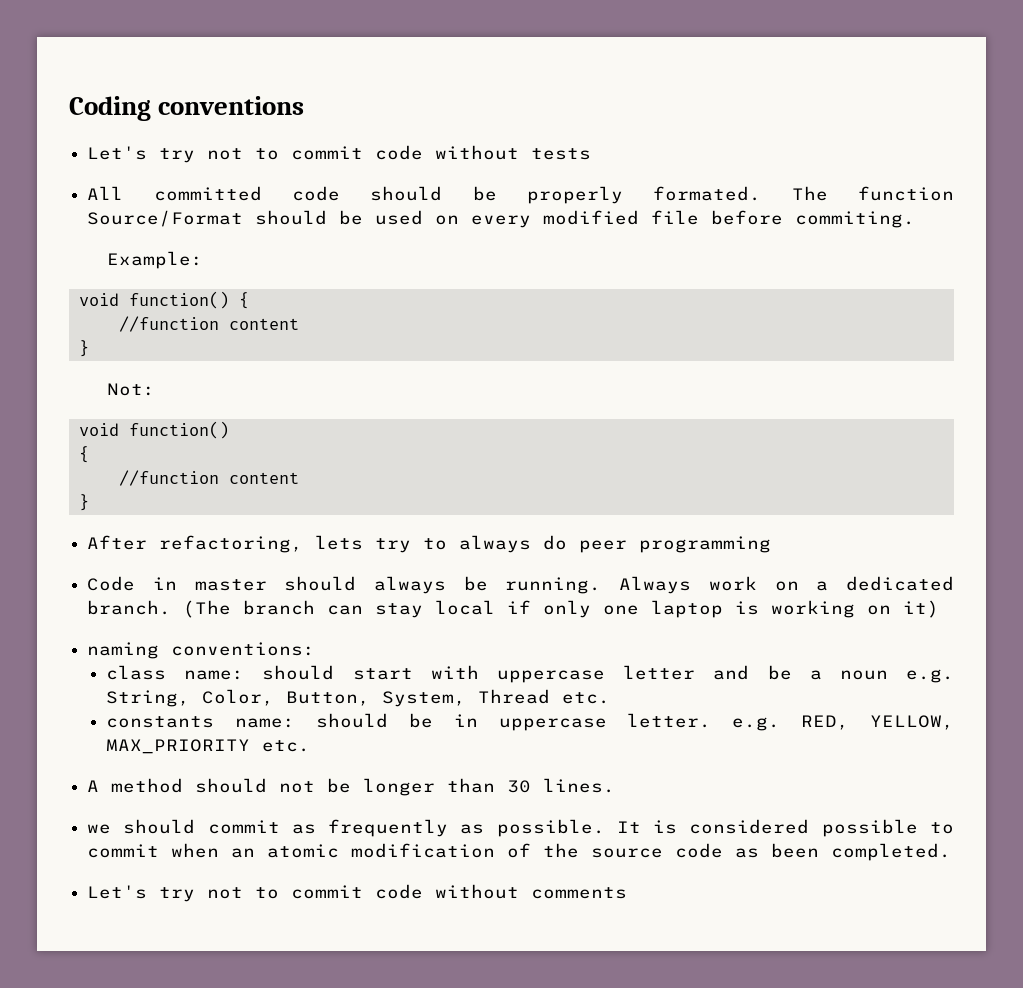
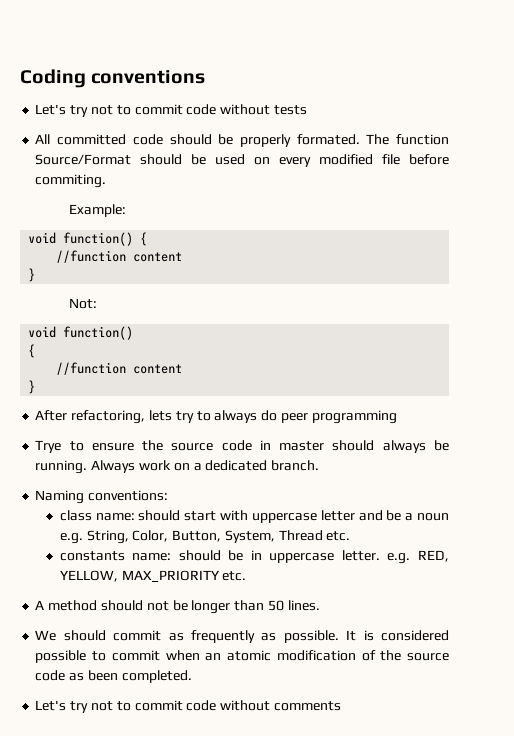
[87,576,136,591] Code -> [35,440,252,453] Trye to ensure the source code
[183,600,940,618] [87,642,160,659] (The branch can stay local if only one laptop is working on it) // naming -> [35,490,85,504] // Naming
[507,780,532,793] 30 -> [267,600,284,611] 50
[87,824,112,834] we -> [35,630,57,641] We

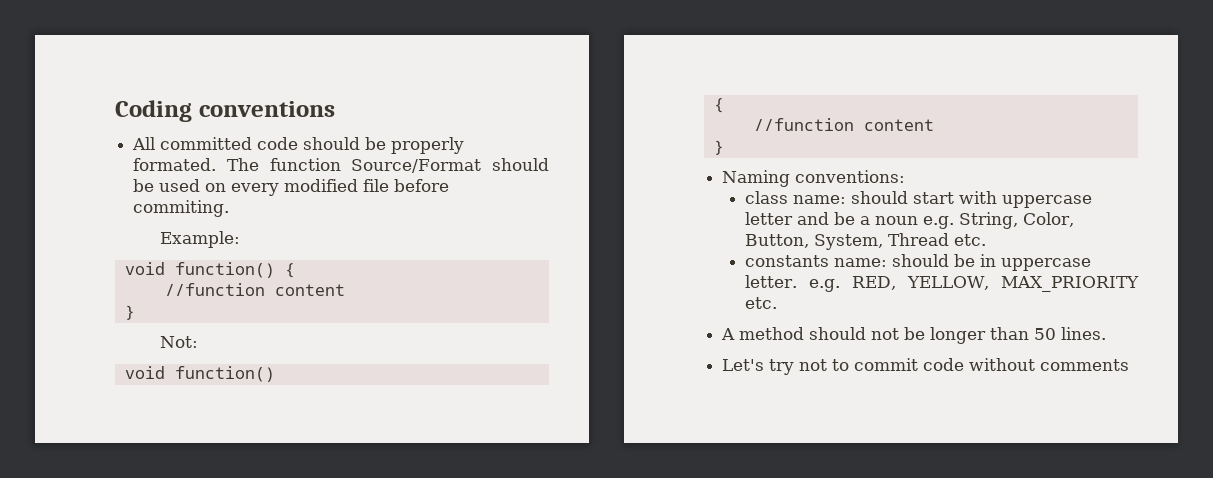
[35,104,307,117] // Let's try not to commit code without tests -> (335, 109) none
[35,410,397,424] [35,440,449,453] [35,460,320,474] // After refactoring, lets try to always do peer programming // Trye to ensure the source code in master should always be running. Always work on a dedicated branch. -> (724, 147) none
[35,630,449,643] [35,650,450,663] [35,670,192,683] // We should commit as frequently as possible. It is considered possible to commit when an atomic modification of the source code as been completed. -> (1107, 333) none

